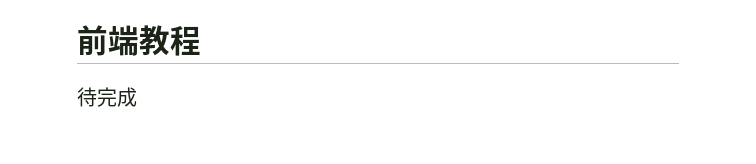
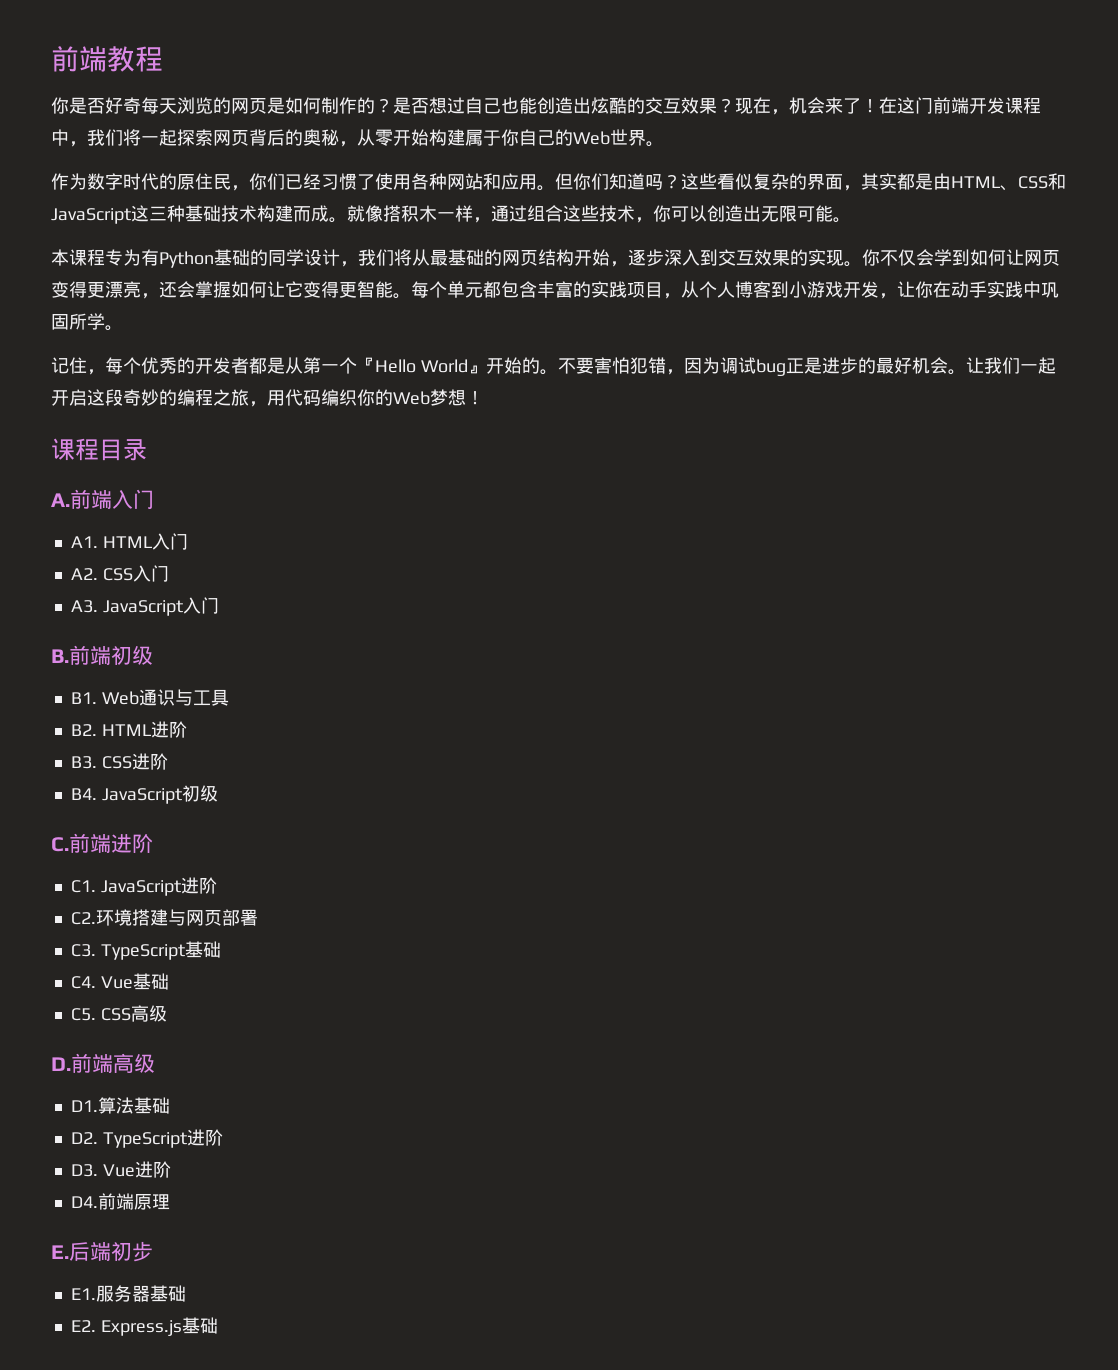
[77,87,137,107] 待完成 -> [51,97,1041,115] [51,129,664,147] [51,173,1066,191] [51,205,851,224] [51,249,1060,268] [51,281,1059,299] [51,313,123,331] [51,357,1056,376] [51,389,484,407] [51,438,147,461] [51,489,154,509] [70,533,188,550] [70,565,169,582] [70,597,219,616] [51,645,153,665] [70,689,229,706] [70,721,187,738] [70,753,168,770] [70,785,218,804] [51,833,153,853] [70,877,217,896] [70,909,258,926] [70,941,221,960] [70,973,169,990] [70,1005,167,1022] [51,1053,155,1073] [70,1097,170,1114] [70,1129,223,1148] [70,1161,171,1178] [70,1193,170,1210] [51,1241,153,1262] [70,1285,186,1302] [70,1317,218,1336] 你是否好奇每天浏览的网页是如何制作的？是否想过自己也能创造出炫酷的交互效果？现在，机会来了！在这门前端开发课程中，我们将一起探索网页背后的奥秘，从零开始构建属于你自己的Web世界。 // 作为数字时代的原住民，你们已经习惯了使用各种网站和应用。但你们知道吗？这些看似复杂的界面，其实都是由HTML、CSS和JavaScript这三种基础技术构建而成。就像搭积木一样，通过组合这些技术，你可以创造出无限可能。 // 本课程专为有Python基础的同学设计，我们将从最基础的网页结构开始，逐步深入到交互效果的实现。你不仅会学到如何让网页变得更漂亮，还会掌握如何让它变得更智能。每个单元都包含丰富的实践项目，从个人博客到小游戏开发，让你在动手实践中巩固所学。 // 记住，每个优秀的开发者都是从第一个『Hello World』开始的。不要害怕犯错，因为调试bug正是进步的最好机会。让我们一起开启这段奇妙的编程之旅，用代码编织你的Web梦想！ // 课程目录 // A.前端入门 // A1. HTML入门 // A2. CSS入门 // A3. JavaScript入门 // B.前端初级 // B1. Web通识与工具 // B2. HTML进阶 // B3. CSS进阶 // B4. JavaScript初级 // C.前端进阶 // C1. JavaScript进阶 // C2.环境搭建与网页部署 // C3. TypeScript基础 // C4. Vue基础 // C5. CSS高级 // D.前端高级 // D1.算法基础 // D2. TypeScript进阶 // D3. Vue进阶 // D4.前端原理 // E.后端初步 // E1.服务器基础 // E2. Express.js基础

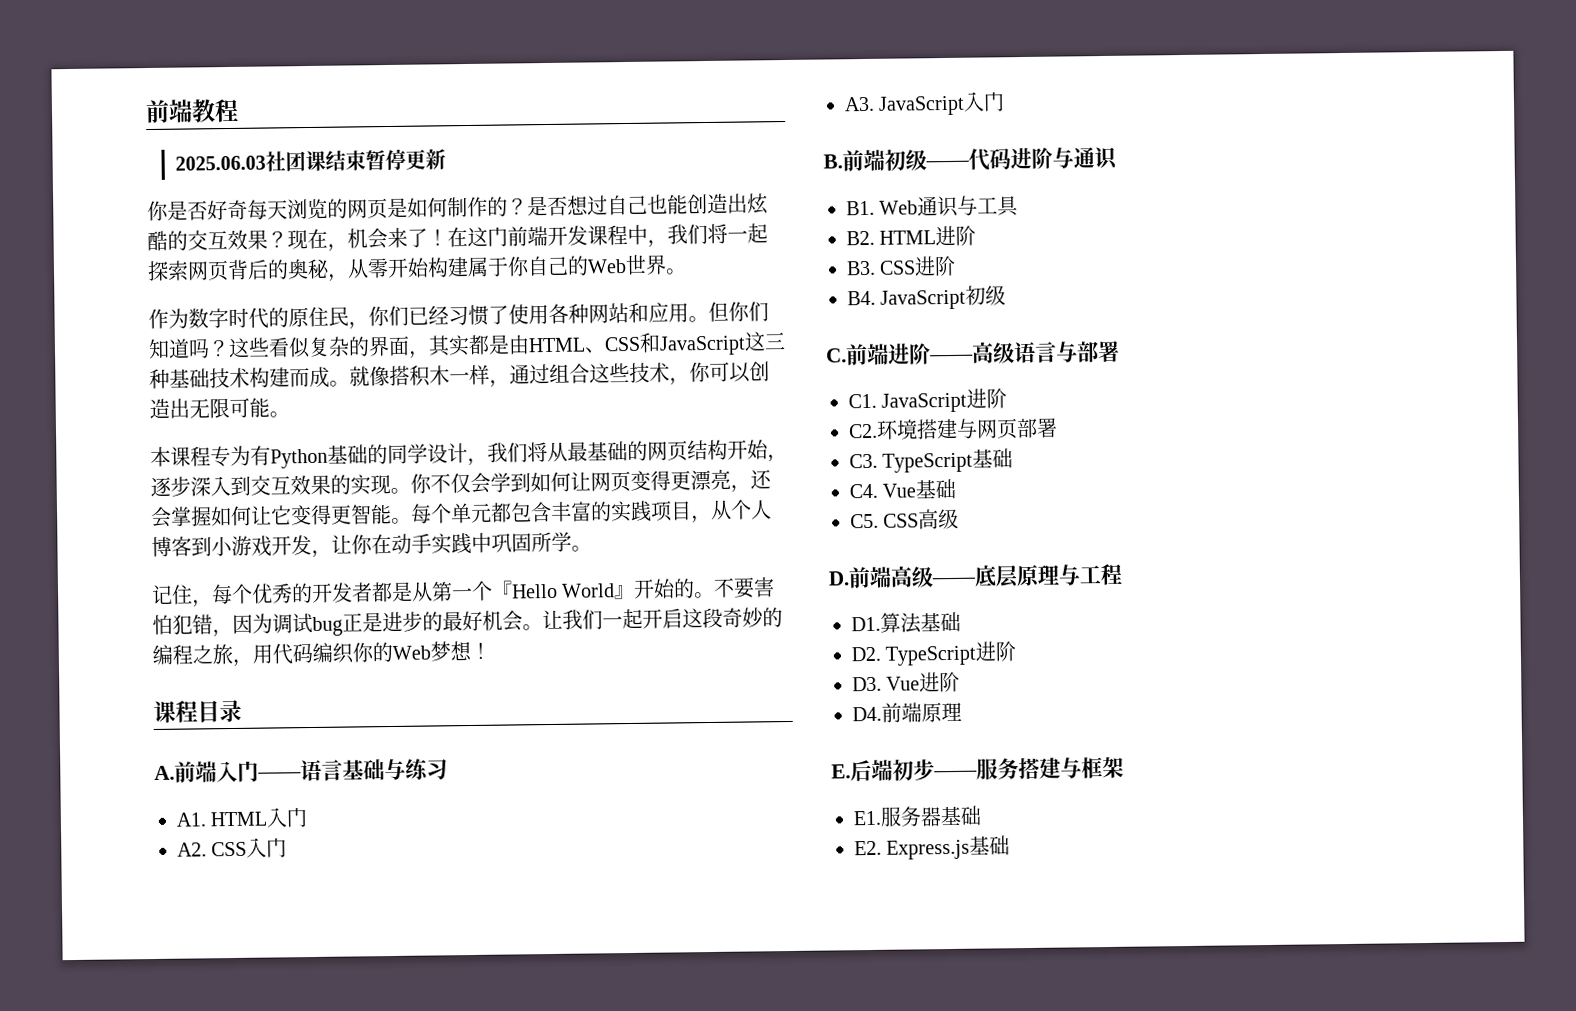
(163, 59) none -> [174,148,446,172] // 2025.06.03社团课结束暂停更新
(154, 499) none -> [257,758,448,782] ——语言基础与练习
(153, 655) none -> [925,146,1118,171] ——代码进阶与通识
(153, 843) none -> [929,340,1120,364] ——高级语言与部署
(155, 1063) none -> [931,563,1123,588] ——底层原理与工程
(153, 1251) none -> [933,756,1124,780] ——服务搭建与框架

